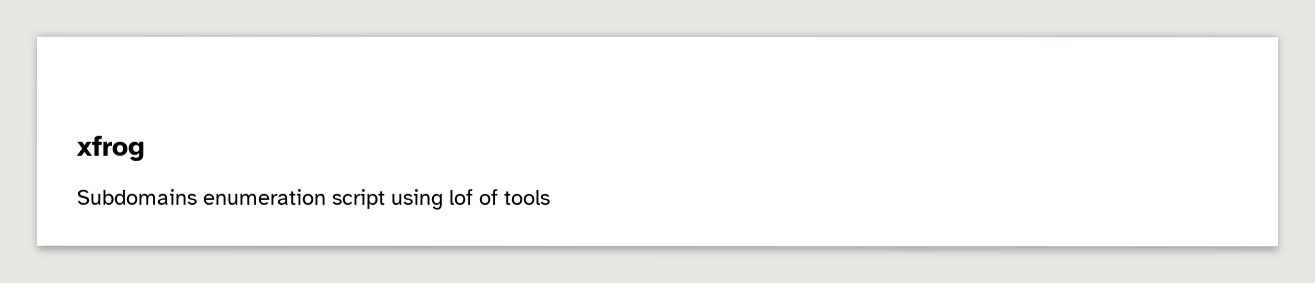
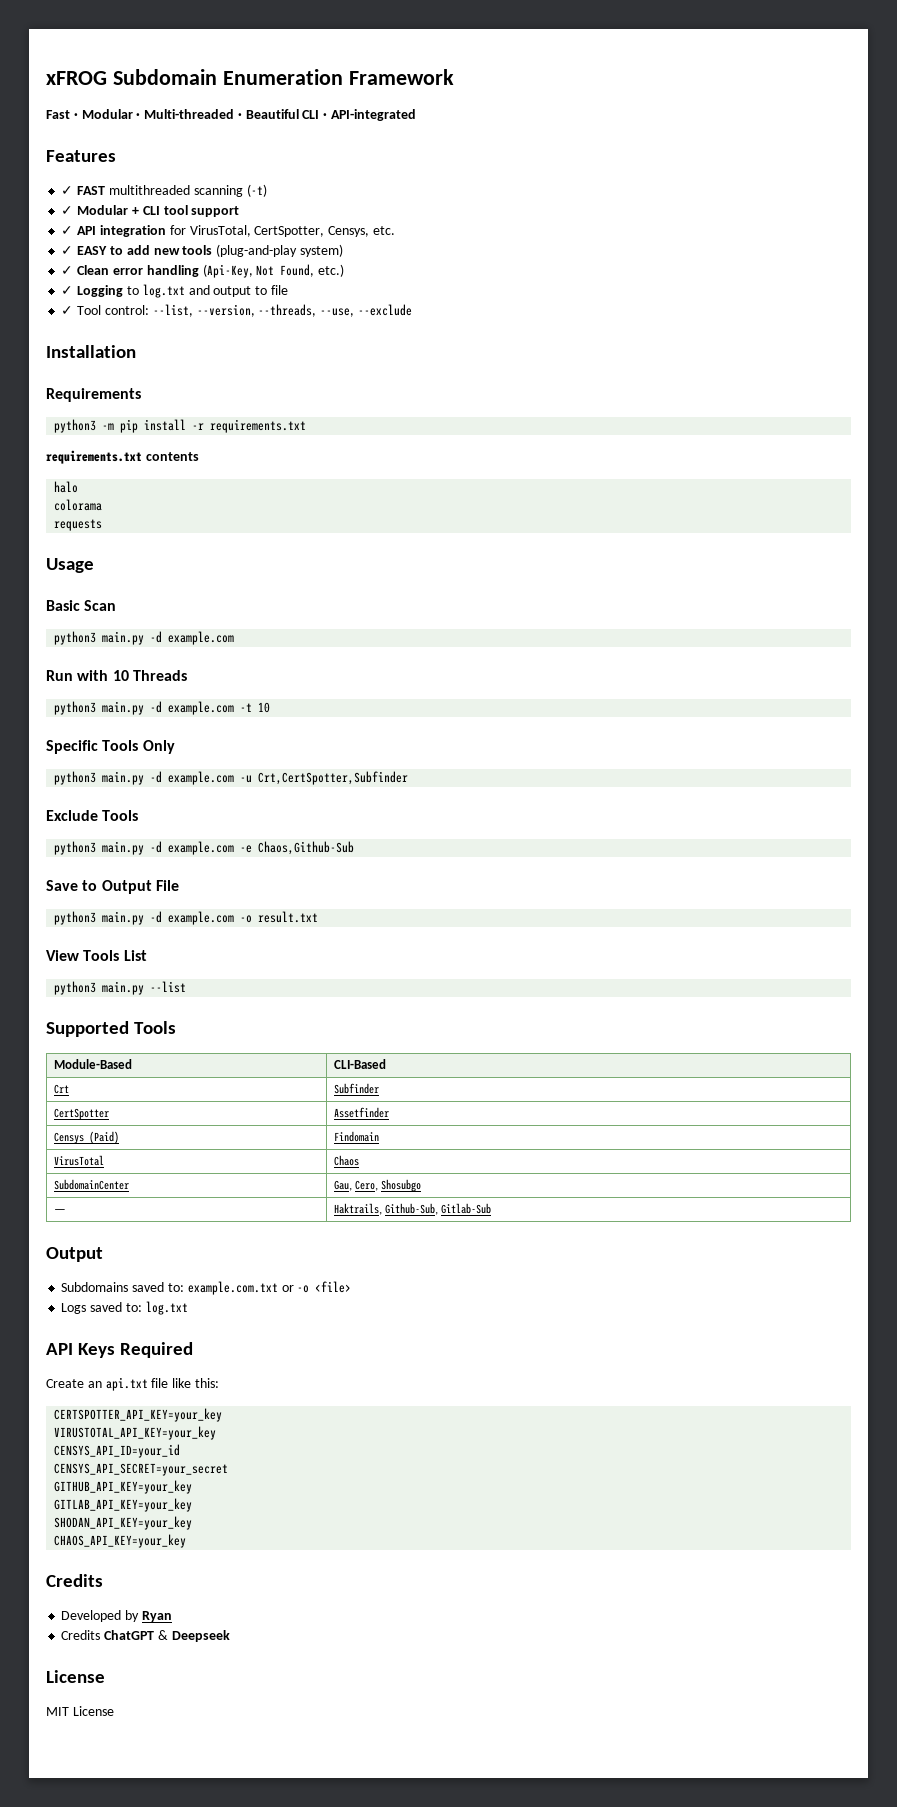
[76,135,146,162] [76,188,550,210] xfrog // Subdomains enumeration script using lof of tools -> [46,69,454,85] [46,109,417,121] [46,150,116,162] [61,184,267,197] [61,205,240,217] [61,225,395,237] [61,244,343,257] [61,264,345,278] [61,284,288,298] [61,304,412,317] [46,345,136,358] [46,388,141,402] [54,419,307,433] [46,450,199,464] [54,481,79,493] [54,499,103,511] [54,519,103,531] [46,558,94,573] [46,600,117,611] [54,631,235,645] [46,670,187,681] [54,701,271,715] [46,740,175,754] [54,771,409,785] [46,810,139,821] [54,841,355,855] [46,880,179,894] [54,911,319,925] [46,950,147,961] [54,981,187,995] [46,1021,177,1037] [53,1059,132,1069] [333,1059,386,1069] [53,1084,69,1094] [333,1083,379,1094] [53,1108,109,1120] [333,1107,389,1118] [53,1131,119,1144] [333,1131,379,1142] [53,1155,104,1166] [333,1155,359,1166] [53,1179,129,1190] [333,1179,422,1192] [53,1209,66,1213] [333,1203,492,1215] [46,1247,103,1262] [61,1281,352,1295] [61,1301,188,1315] [46,1342,194,1358] [46,1377,219,1391] [54,1408,223,1422] [54,1426,217,1440] [54,1444,181,1458] [54,1463,229,1476] [54,1480,193,1494] [54,1498,193,1512] [54,1516,193,1530] [54,1534,187,1548] [46,1574,103,1587] [61,1610,172,1622] [61,1630,230,1642] [46,1670,105,1683] [46,1706,114,1716] xFROG Subdomain Enumeration Framework // Fast · Modular · Multi-threaded · Beautiful CLI · API-integrated // Features // ✓ FAST multithreaded scanning (-t) // ✓ Modular + CLI tool support // ✓ API integration for VirusTotal, CertSpotter, Censys, etc. // ✓ EASY to add new tools (plug-and-play system) // ✓ Clean error handling (Api-Key, Not Found, etc.) // ✓ Logging to log.txt and output to file // ✓ Tool control: --list, --version, --threads, --use, --exclude // Installation // Requirements // python3 -m pip install -r requirements.txt // requirements.txt contents // halo // colorama // requests // Usage // Basic Scan // python3 main.py -d example.com // Run with 10 Threads // python3 main.py -d example.com -t 10 // Specific Tools Only // python3 main.py -d example.com -u Crt,CertSpotter,Subfinder // Exclude Tools // python3 main.py -d example.com -e Chaos,Github-Sub // Save to Output File // python3 main.py -d example.com -o result.txt // View Tools List // python3 main.py --list // Supported Tools // Module-Based | CLI-Based // Crt | Subfinder // CertSpotter | Assetfinder // Censys (Paid) | Findomain // VirusTotal | Chaos // SubdomainCenter | Gau, Cero, Shosubgo // — | Haktrails, Github-Sub, Gitlab-Sub // Output // Subdomains saved to: example.com.txt or -o <file> // Logs saved to: log.txt // API Keys Required // Create an api.txt file like this: // CERTSPOTTER_API_KEY=your_key // VIRUSTOTAL_API_KEY=your_key // CENSYS_API_ID=your_id // CENSYS_API_SECRET=your_secret // GITHUB_API_KEY=your_key // GITLAB_API_KEY=your_key // SHODAN_API_KEY=your_key // CHAOS_API_KEY=your_key // Credits // Developed by Ryan // Credits ChatGPT & Deepseek // License // MIT License

